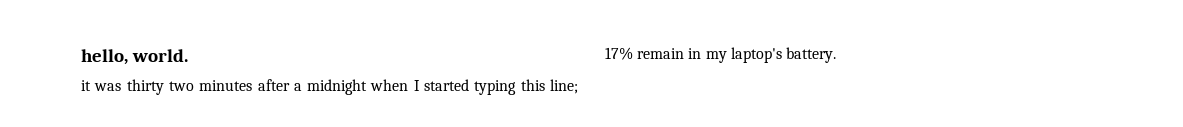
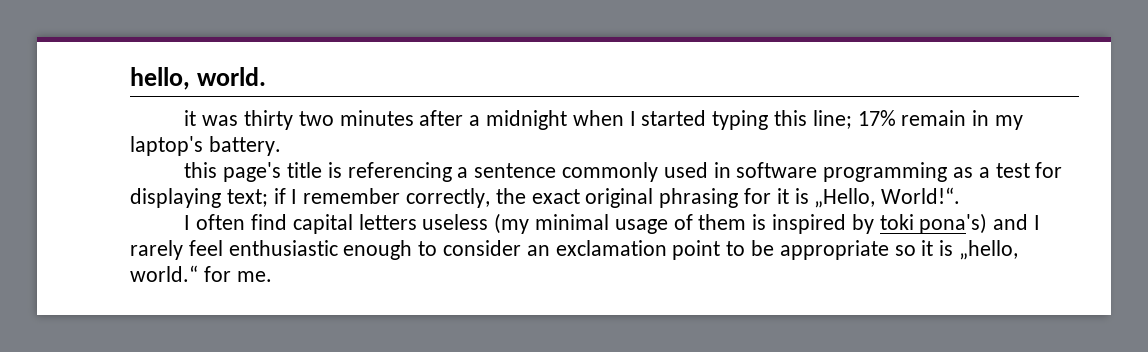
(836, 55) none -> [184,162,1063,182] [130,187,961,208] [184,213,1041,234] [130,240,1019,260] [130,265,272,282] // this page's title is referencing a sentence commonly used in software programming as a test for displaying text; if I remember correctly, the exact original phrasing for it is „Hello, World!“. // I often find capital letters useless (my minimal usage of them is inspired by toki pona's) and I rarely feel enthusiastic enough to consider an exclamation point to be appropriate so it is „hello, world.“ for me.

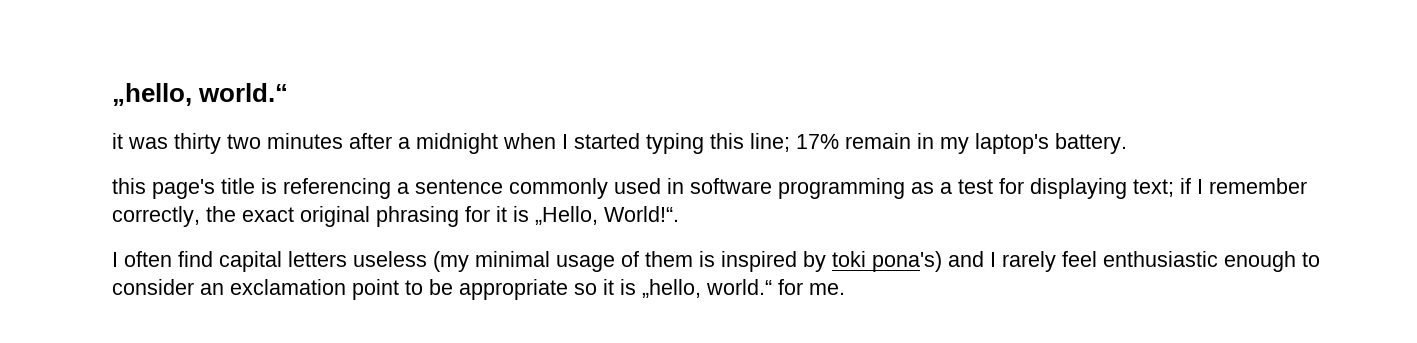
[130,67,267,90] hello, world. -> [112,83,289,106] „hello, world.“

